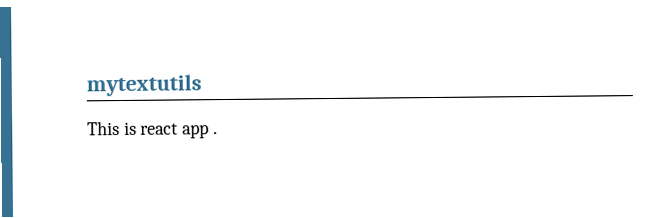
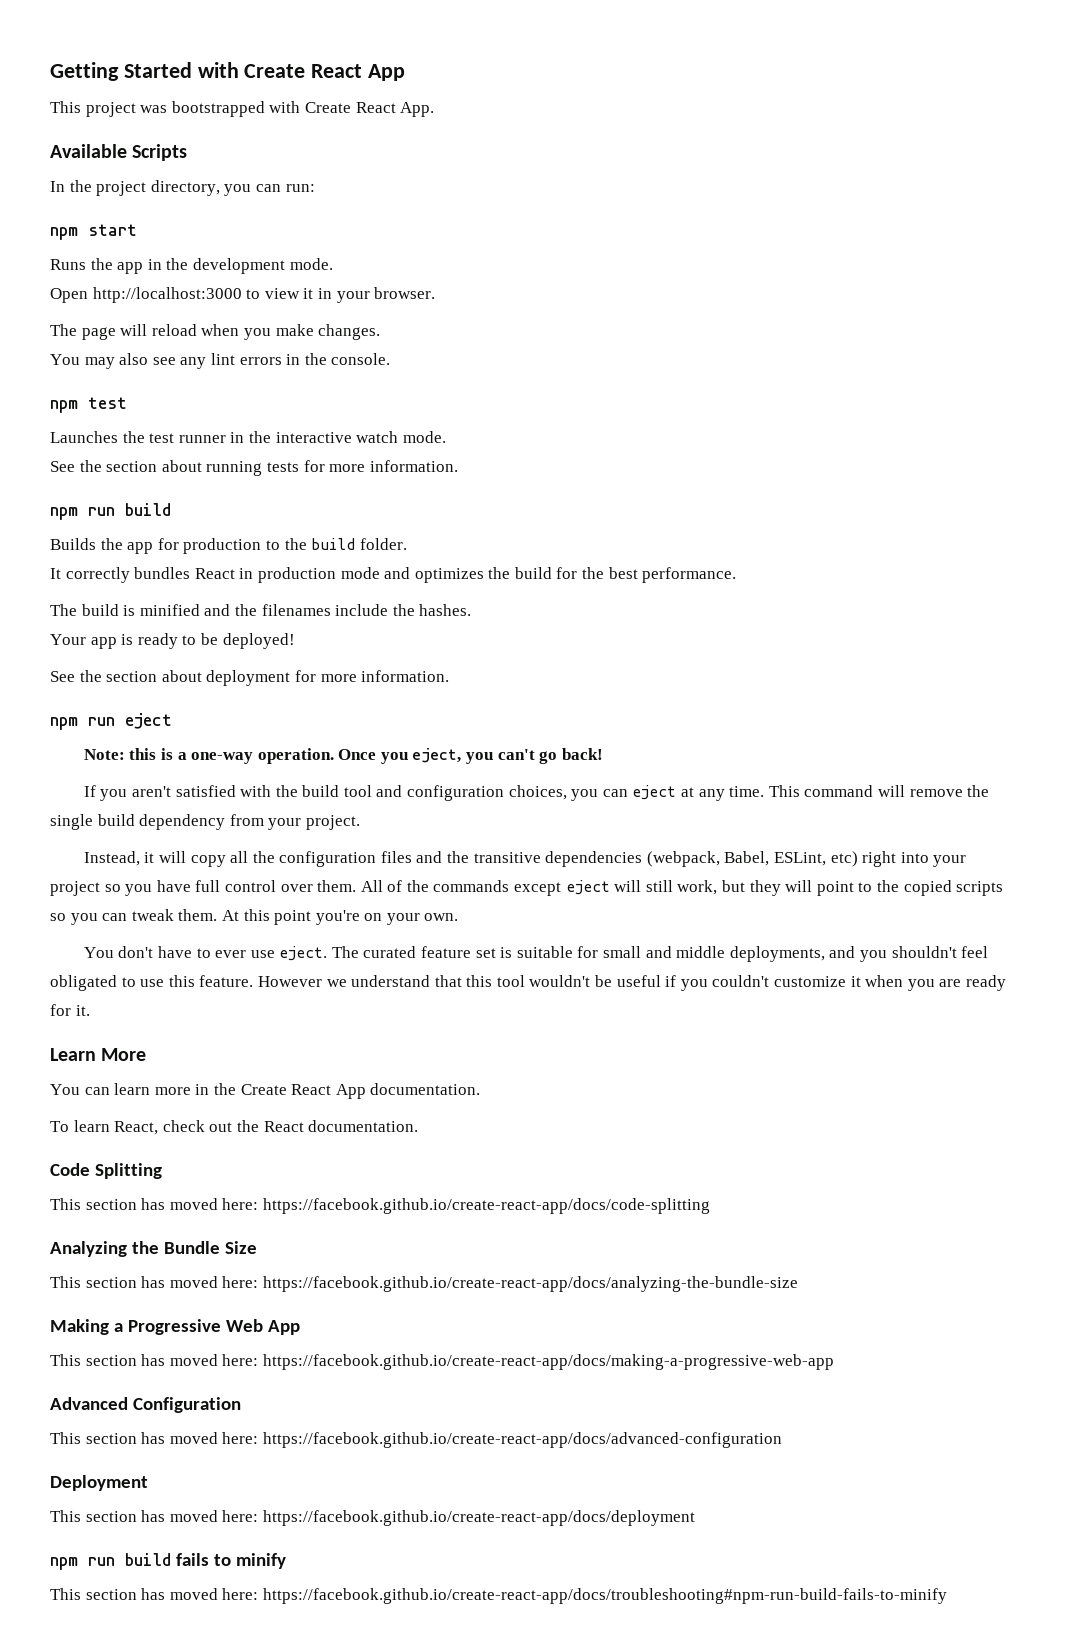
[86,74,202,97] [87,121,218,139] mytextutils // This is react app . -> [50,62,406,81] [50,101,435,117] [50,144,188,161] [50,180,315,196] [50,224,137,240] [50,258,333,274] [50,287,436,303] [50,324,381,340] [50,353,391,369] [50,397,127,413] [50,431,446,443] [50,460,458,476] [50,503,171,520] [50,538,407,554] [50,567,737,583] [50,604,472,616] [50,633,295,649] [50,670,450,686] [50,713,172,730] [83,748,603,764] [83,785,990,801] [50,814,360,830] [83,851,967,867] [50,880,1004,896] [50,909,459,925] [83,946,989,962] [50,975,1006,991] [50,1004,90,1016] [50,1048,147,1061] [50,1083,481,1099] [50,1120,419,1135] [50,1163,162,1179] [50,1198,710,1214] [50,1241,257,1257] [50,1276,798,1292] [50,1319,300,1335] [50,1354,834,1370] [50,1397,241,1413] [50,1432,782,1448] [50,1475,148,1491] [50,1510,695,1526] [50,1553,286,1570] [50,1588,947,1604] Getting Started with Create React App // This project was bootstrapped with Create React App. // Available Scripts // In the project directory, you can run: // npm start // Runs the app in the development mode. // Open http://localhost:3000 to view it in your browser. // The page will reload when you make changes. // You may also see any lint errors in the console. // npm test // Launches the test runner in the interactive watch mode. // See the section about running tests for more information. // npm run build // Builds the app for production to the build folder. // It correctly bundles React in production mode and optimizes the build for the best performance. // The build is minified and the filenames include the hashes. // Your app is ready to be deployed! // See the section about deployment for more information. // npm run eject // Note: this is a one-way operation. Once you eject, you can't go back! // If you aren't satisfied with the build tool and configuration choices, you can eject at any time. This command will remove the single build dependency from your project. // Instead, it will copy all the configuration files and the transitive dependencies (webpack, Babel, ESLint, etc) right into your project so you have full control over them. All of the commands except eject will still work, but they will point to the copied scripts so you can tweak them. At this point you're on your own. // You don't have to ever use eject. The curated feature set is suitable for small and middle deployments, and you shouldn't feel obligated to use this feature. However we understand that this tool wouldn't be useful if you couldn't customize it when you are ready for it. // Learn More // You can learn more in the Create React App documentation. // To learn React, check out the React documentation. // Code Splitting // This section has moved here: https://facebook.github.io/create-react-app/docs/code-splitting // Analyzing the Bundle Size // This section has moved here: https://facebook.github.io/create-react-app/docs/analyzing-the-bundle-size // Making a Progressive Web App // This section has moved here: https://facebook.github.io/create-react-app/docs/making-a-progressive-web-app // Advanced Configuration // This section has moved here: https://facebook.github.io/create-react-app/docs/advanced-configuration // Deployment // This section has moved here: https://facebook.github.io/create-react-app/docs/deployment // npm run build fails to minify // This section has moved here: https://facebook.github.io/create-react-app/docs/troubleshooting#npm-run-build-fails-to-minify

